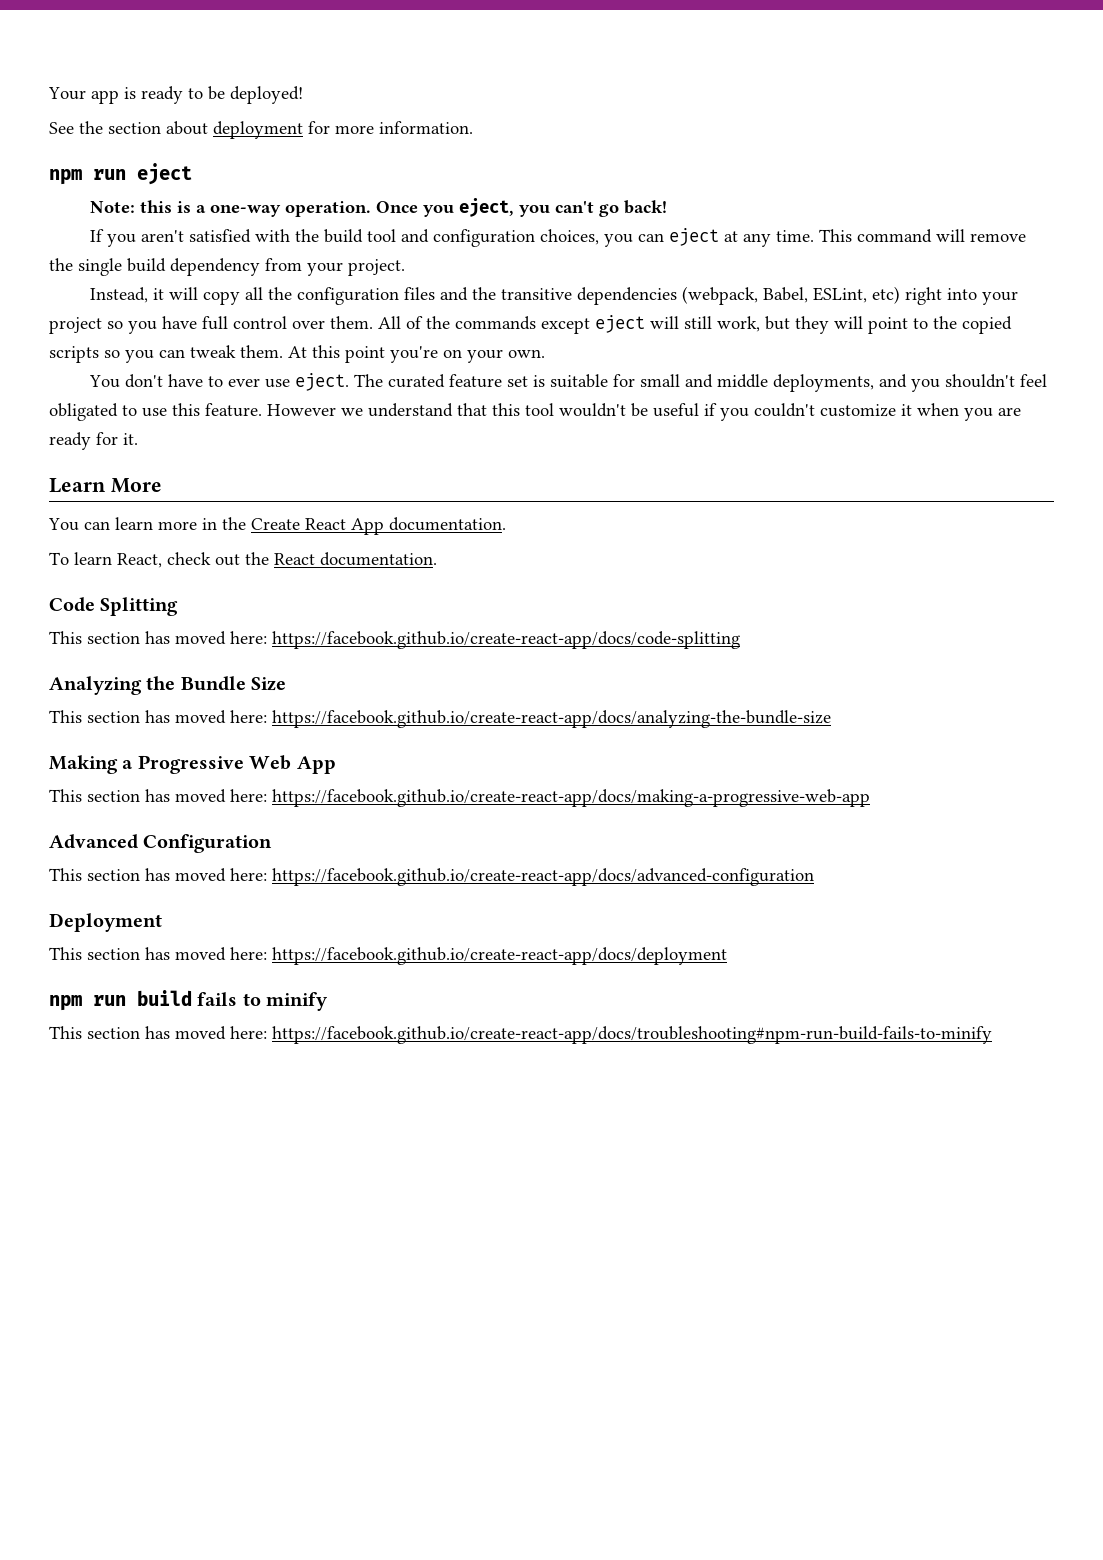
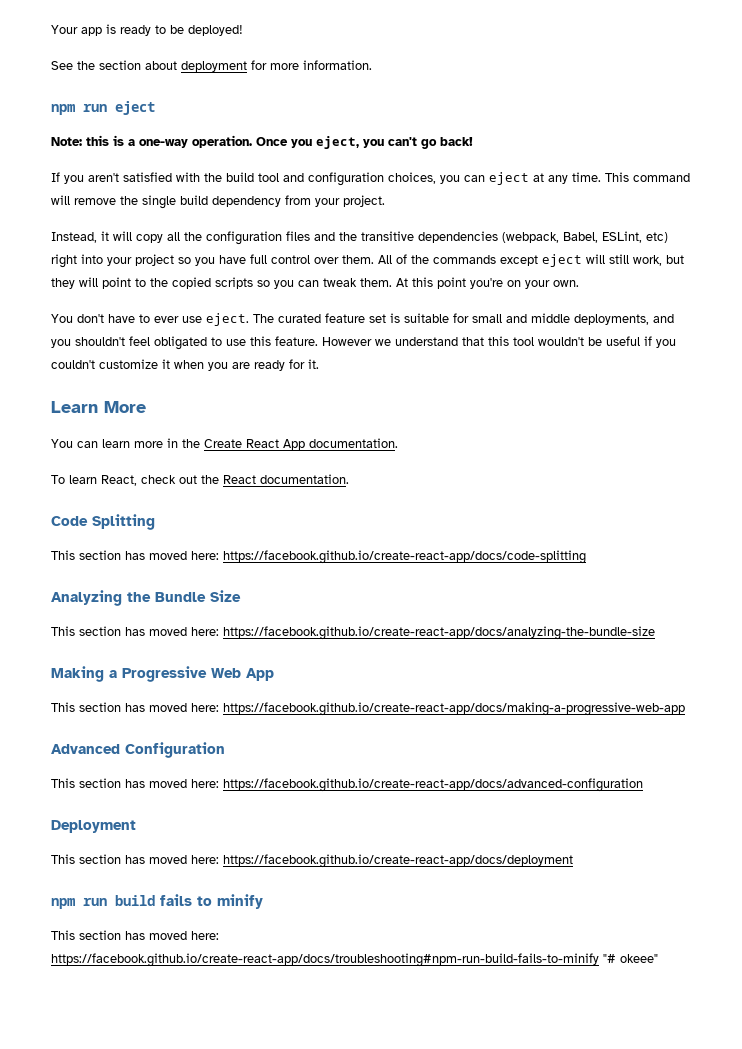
(992, 1035) none -> [603,954,658,963] "# okeee"

